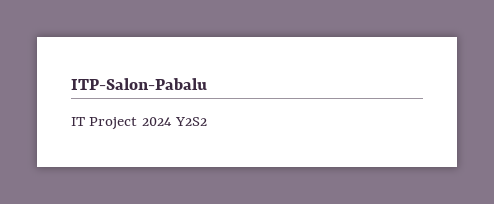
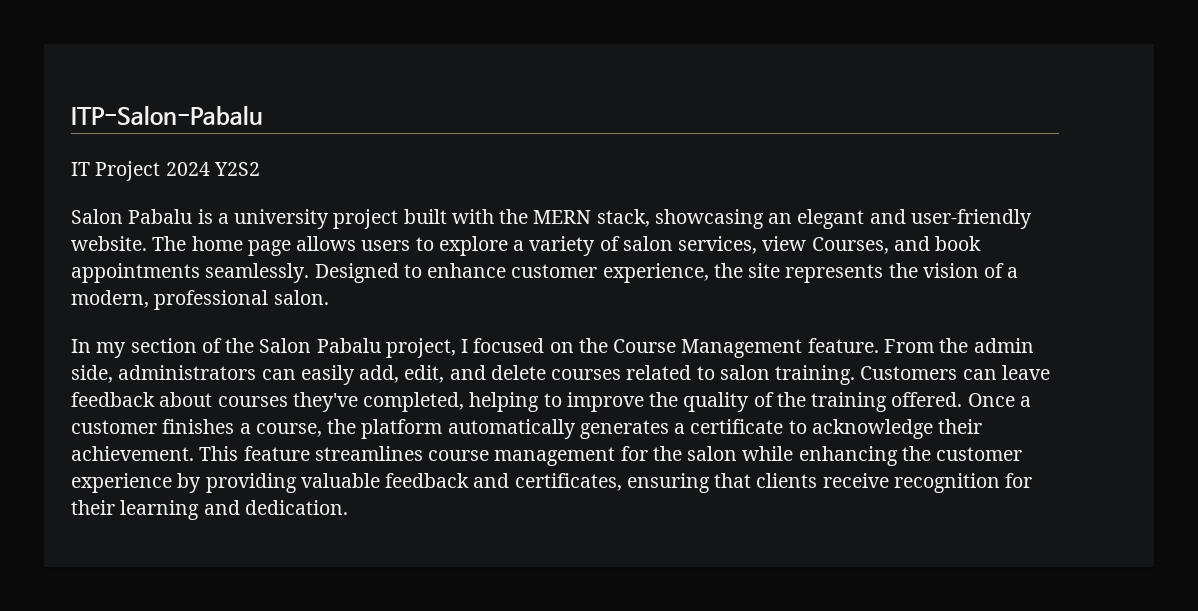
(208, 121) none -> [71,209,1032,229] [71,236,982,256] [71,263,1019,283] [71,290,329,310] [71,338,1034,358] [71,365,1050,385] [71,392,1031,412] [71,419,983,439] [71,446,1023,466] [71,473,1033,493] [71,500,348,520] // Salon Pabalu is a university project built with the MERN stack, showcasing an elegant and user-friendly website. The home page allows users to explore a variety of salon services, view Courses, and book appointments seamlessly. Designed to enhance customer experience, the site represents the vision of a modern, professional salon. // In my section of the Salon Pabalu project, I focused on the Course Management feature. From the admin side, administrators can easily add, edit, and delete courses related to salon training. Customers can leave feedback about courses they've completed, helping to improve the quality of the training offered. Once a customer finishes a course, the platform automatically generates a certificate to acknowledge their achievement. This feature streamlines course management for the salon while enhancing the customer experience by providing valuable feedback and certificates, ensuring that clients receive recognition for their learning and dedication.

